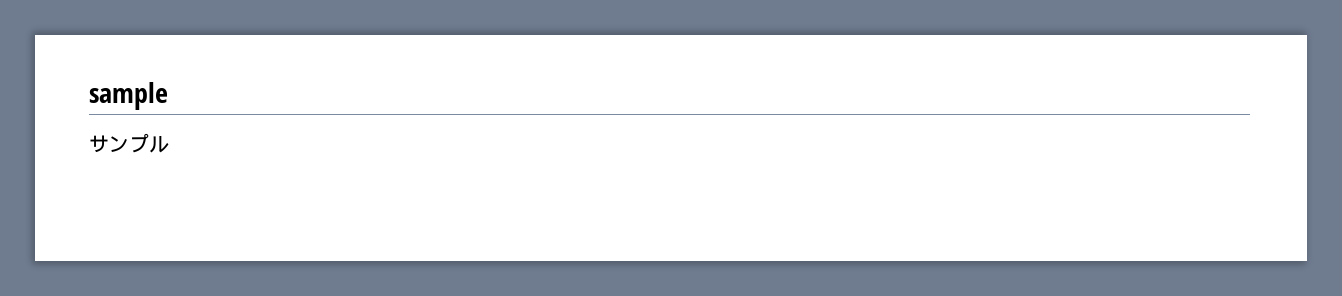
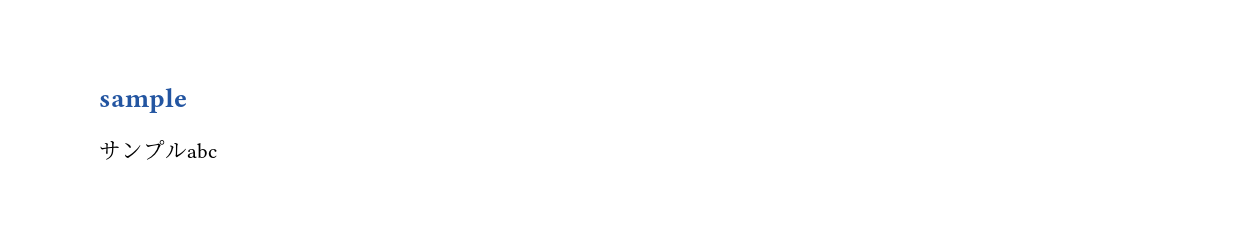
(169, 144) none -> [187,143,217,159] abc

